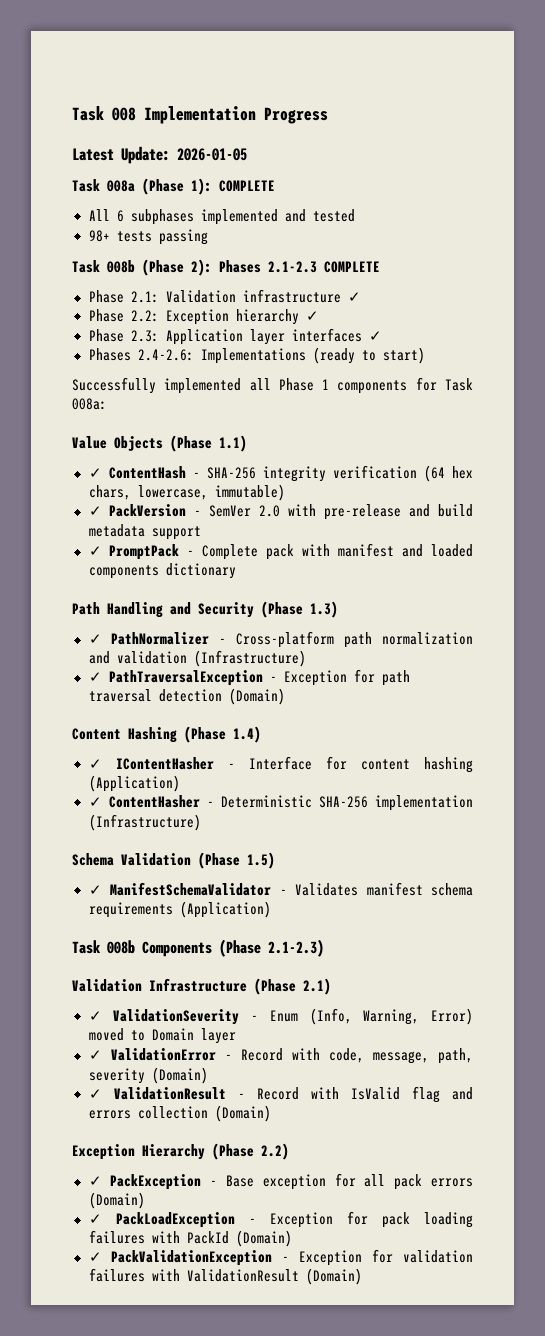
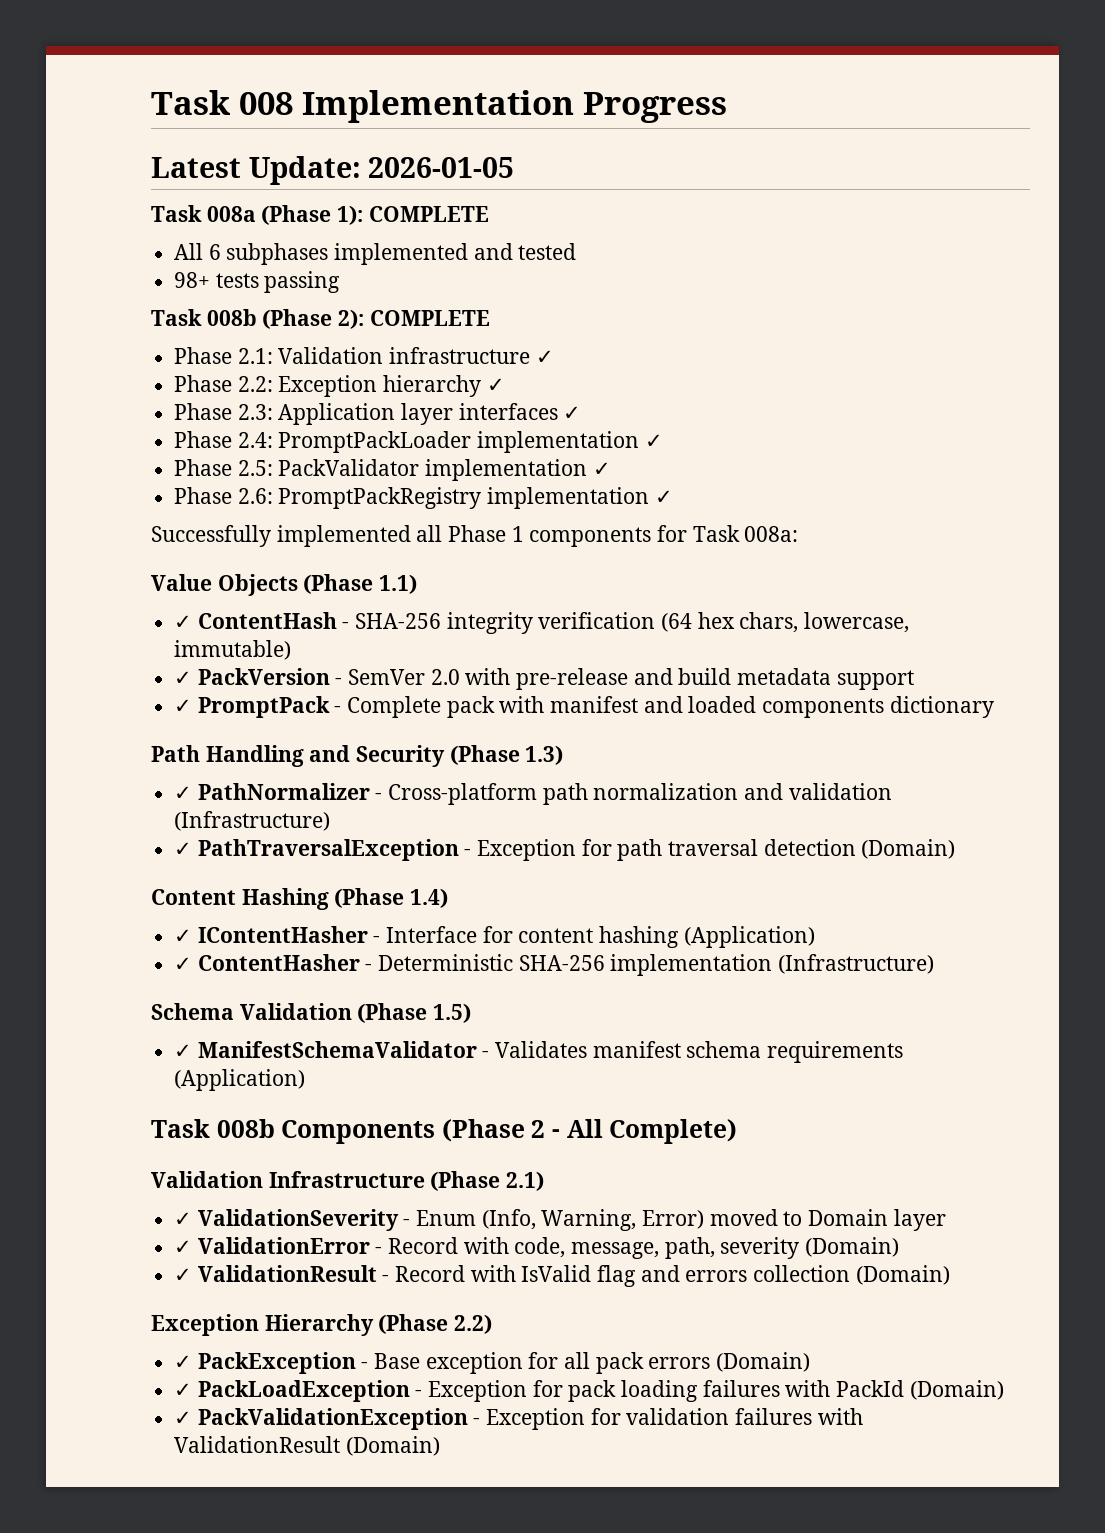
[219,260,317,273] Phases 2.1-2.3 -> (365, 319) none
[88,347,425,364] Phases 2.4-2.6: Implementations (ready to start) -> [174,431,663,453] [174,459,611,481] [174,487,673,509] Phase 2.4: PromptPackLoader implementation ✓ // Phase 2.5: PackValidator implementation ✓ // Phase 2.6: PromptPackRegistry implementation ✓
[268,939,324,957] 2.1-2.3) -> [531,1119,738,1144] 2 - All Complete)

